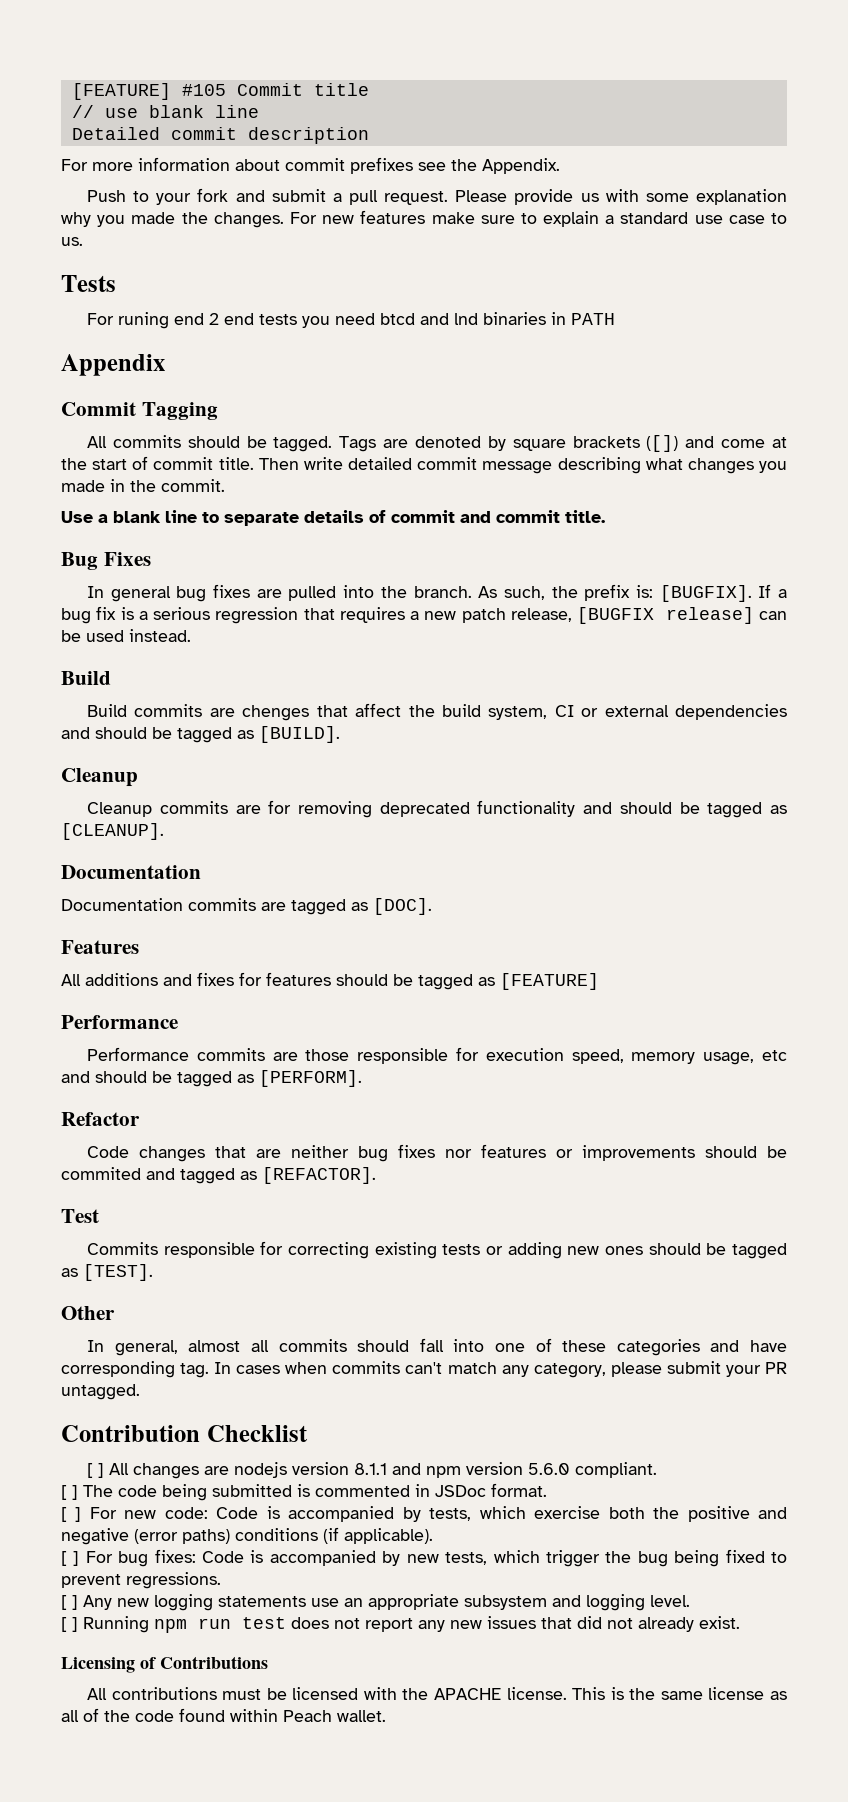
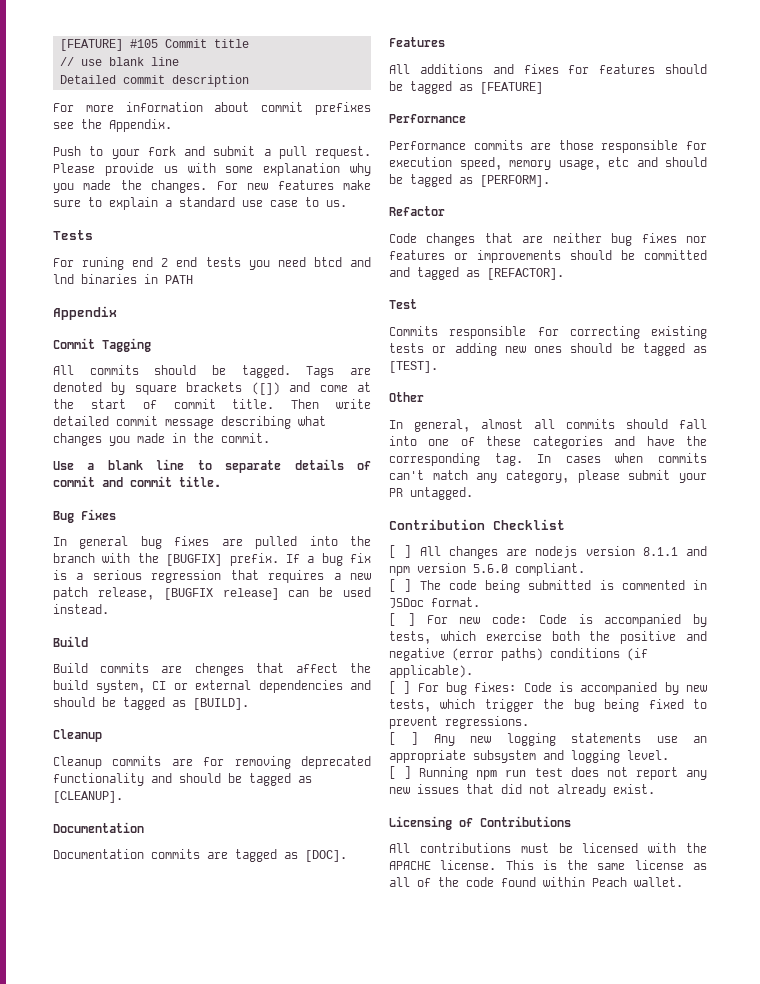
[413,584,752,602] branch. As such, the prefix is: [BUGFIX]. -> [53,553,279,566] branch with the [BUGFIX] prefix.
[61,1167,141,1180] commited -> [644,250,707,260] committed
(787, 1346) none -> [686,436,707,446] the

